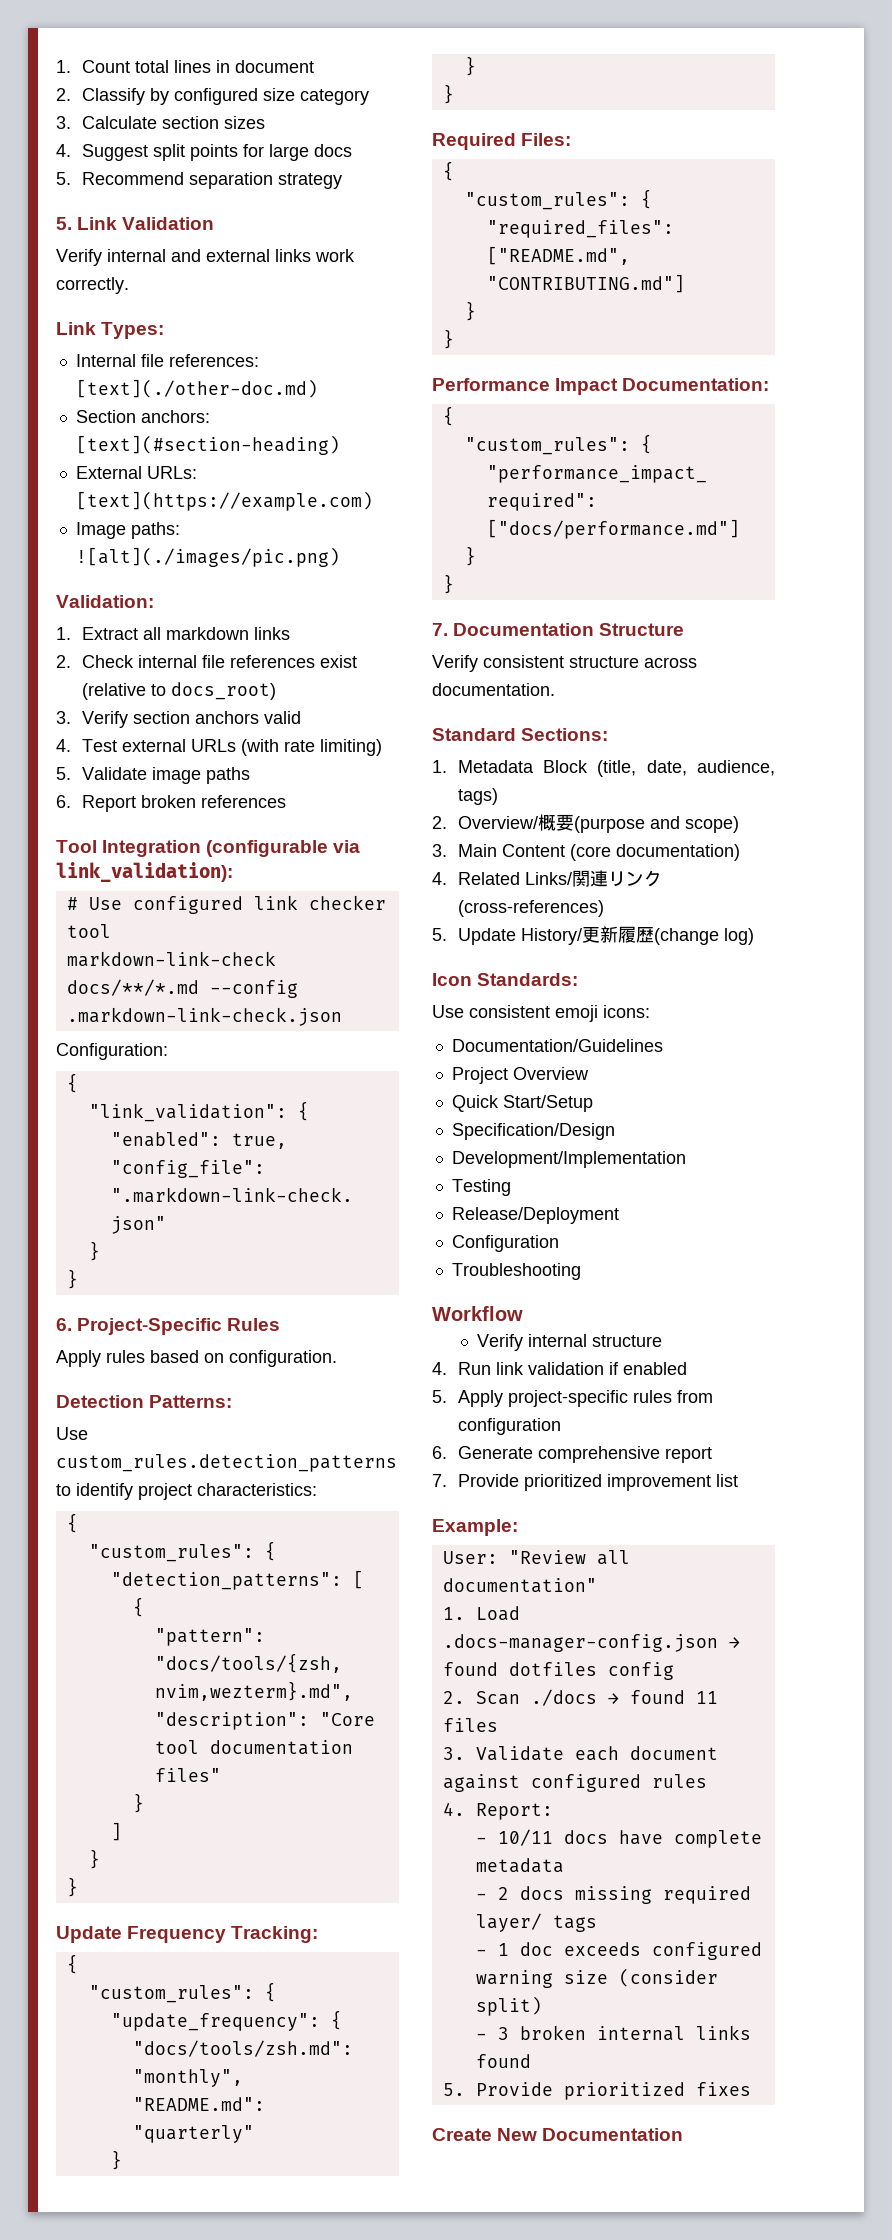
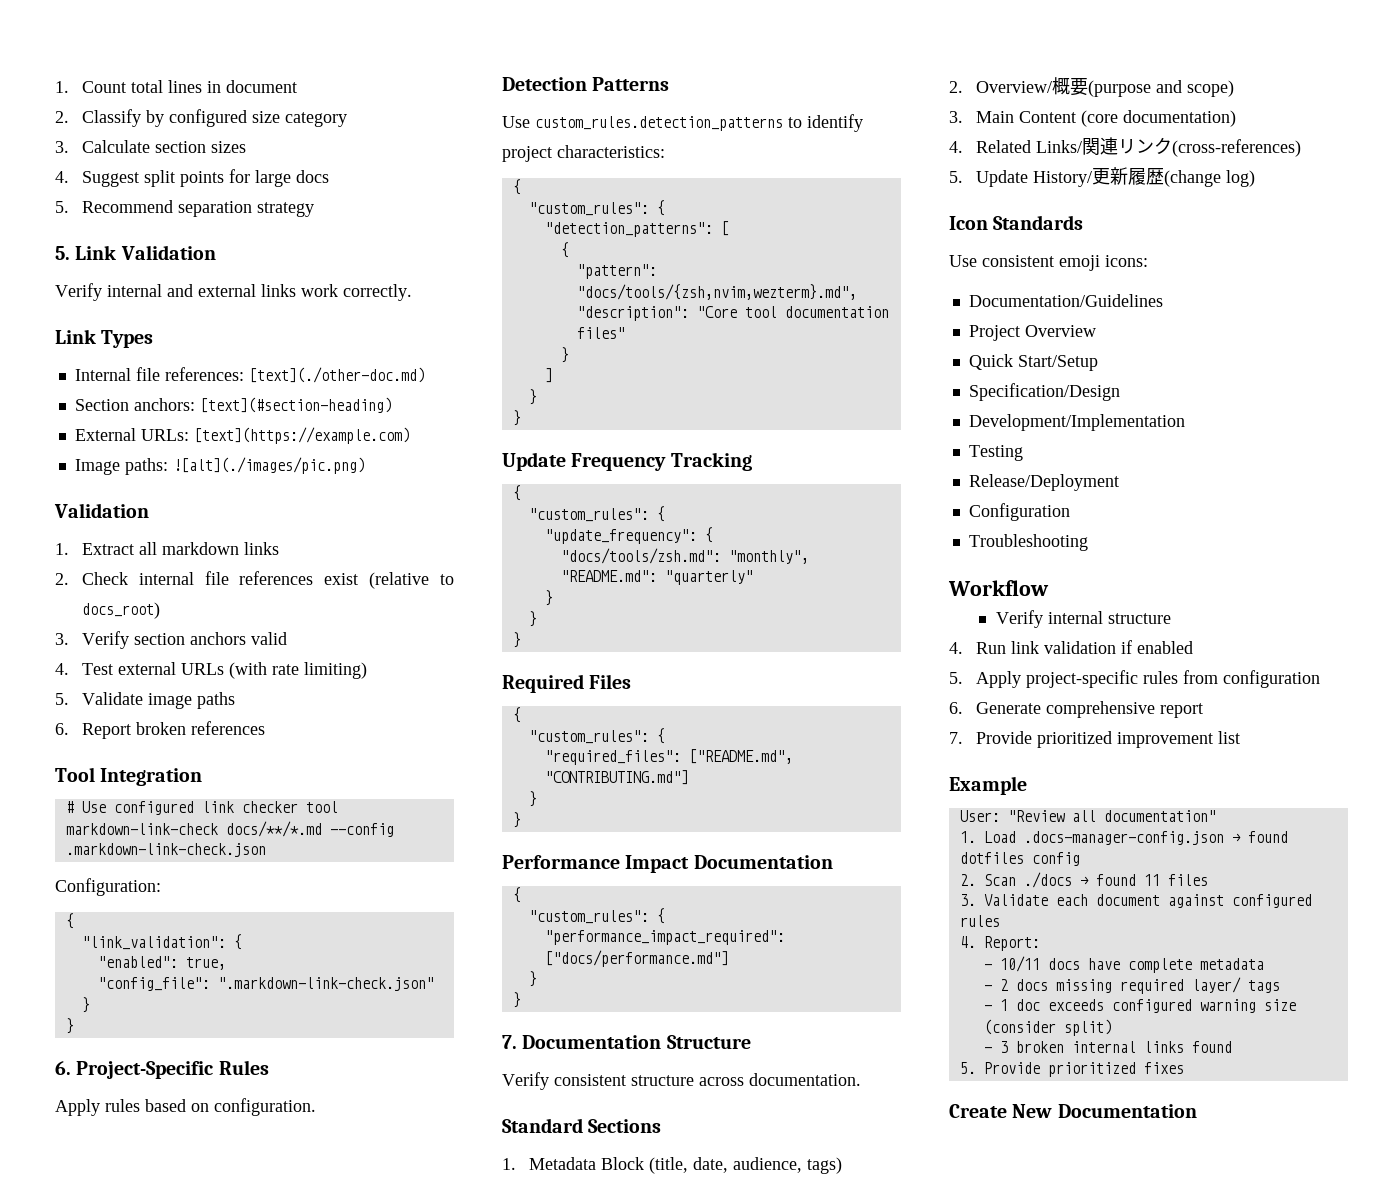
[101,322,165,339] Types: -> [101,330,154,348] Types
[56,595,154,608] Validation: -> [54,503,149,518] Validation
[206,840,361,857] [56,862,233,882] (configurable via link_validation): -> (203, 777) none
[149,1395,233,1408] Patterns: -> [592,77,670,91] Patterns
[231,1926,319,1943] Tracking: -> [670,452,752,471] Tracking
[521,133,572,146] Files: -> [589,674,632,689] Files
[622,378,770,391] Documentation: -> [693,855,833,869] Documentation
[521,728,609,741] Sections: -> [588,1119,662,1133] Sections
[477,973,579,986] Standards: -> [993,215,1084,230] Standards
[432,1519,518,1536] Example: -> [949,776,1027,795] Example

